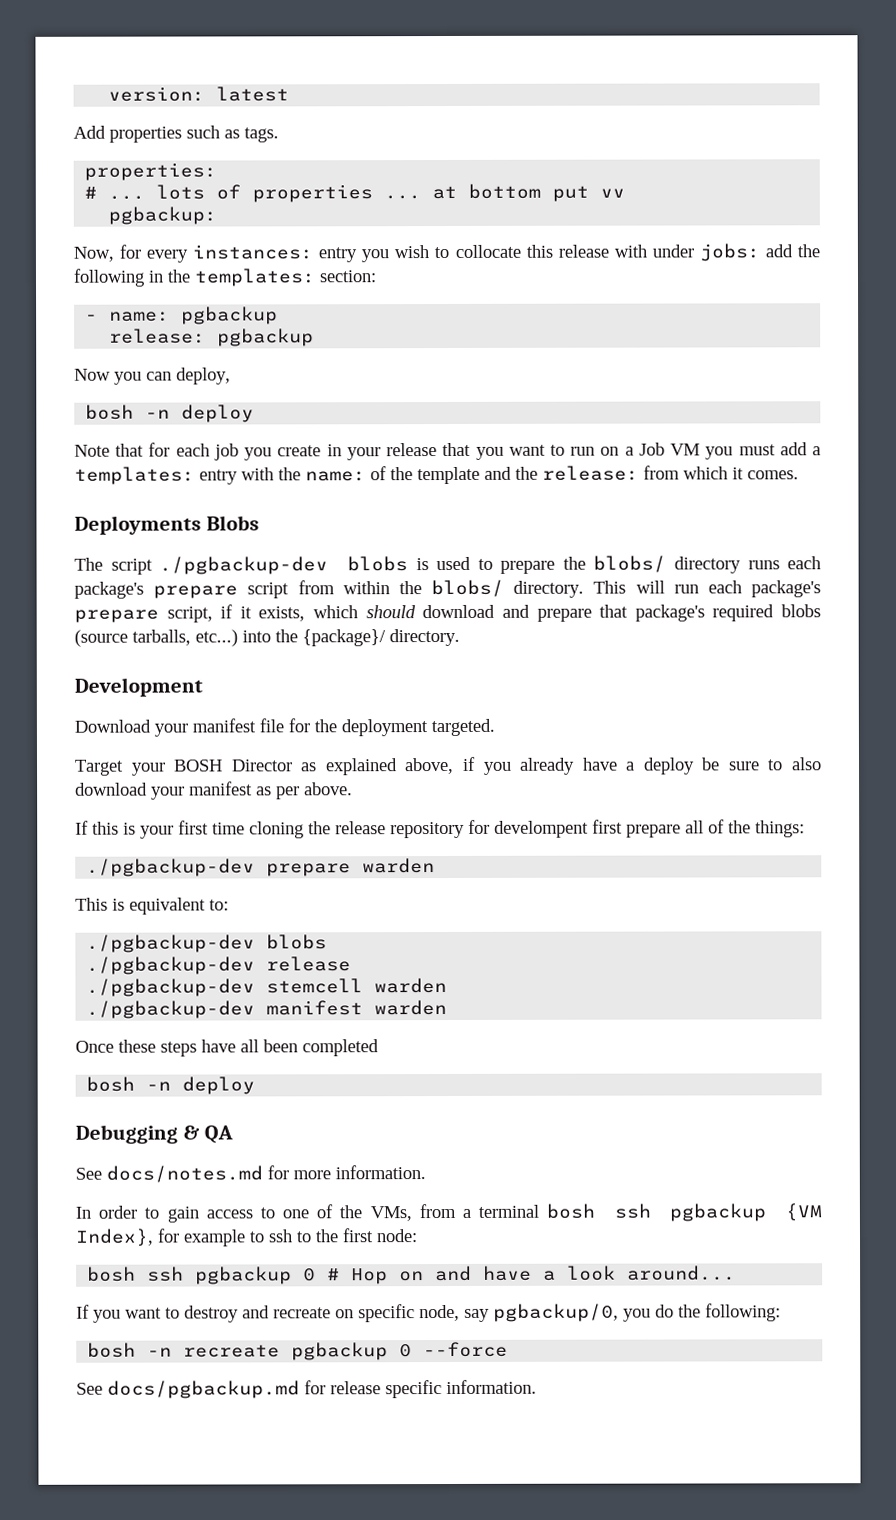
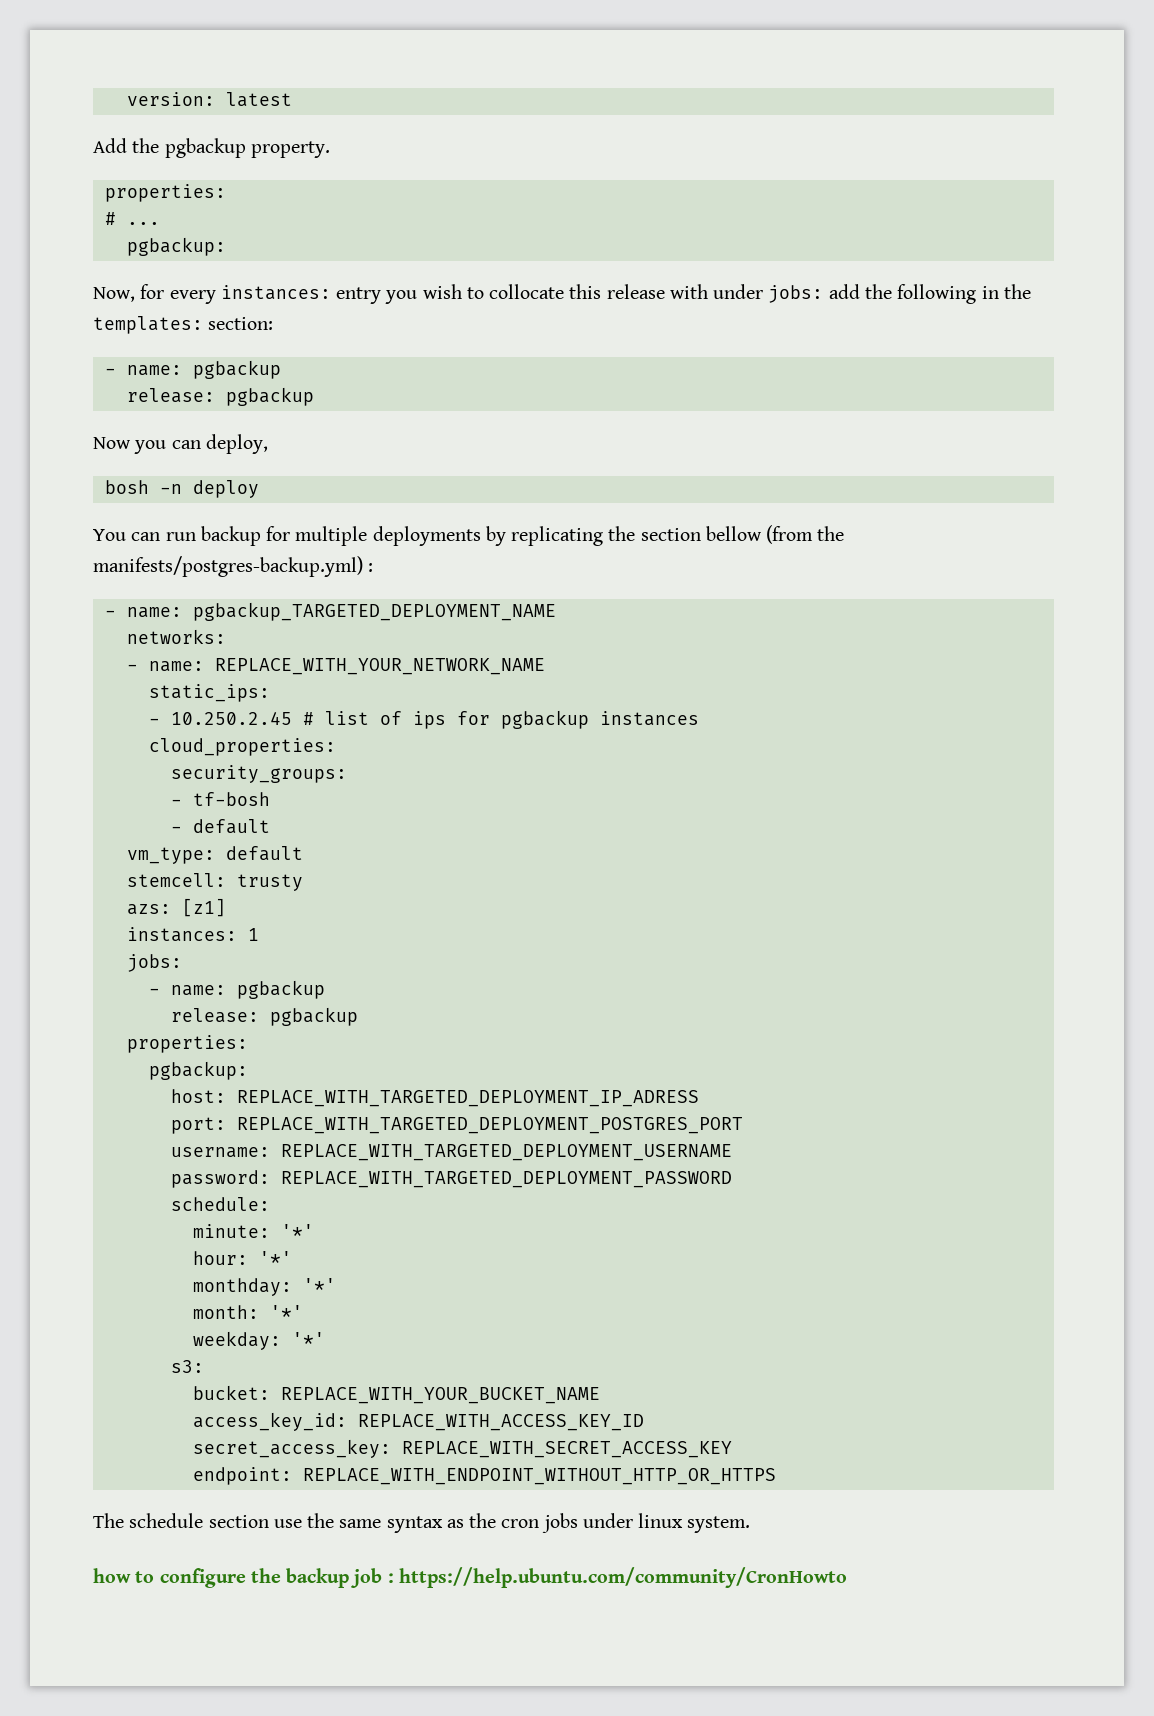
[109,125,279,143] properties such as tags. -> [132,138,330,158] the pgbackup property.
[156,183,626,203] lots of properties ... at bottom put vv -> (160, 223) none
[74,442,822,461] [74,465,799,485] [74,515,259,535] [74,555,821,575] [74,579,821,599] [74,604,822,623] [74,628,460,647] [74,677,203,697] [74,718,495,737] [74,756,822,776] [75,781,353,800] [75,819,805,839] [86,858,436,877] [75,897,229,915] [86,934,328,953] [86,956,352,975] [86,978,448,997] [86,1000,448,1019] [75,1039,379,1057] [86,1076,256,1095] [75,1124,234,1144] [75,1165,426,1183] [75,1203,822,1223] [75,1228,418,1247] [87,1265,737,1285] [76,1303,781,1323] [87,1341,509,1361] [76,1379,537,1399] Note that for each job you create in your release that you want to run on a Job VM you must add a templates: entry with the name: of the template and the release: from which it comes. // Deployments Blobs // The script ./pgbackup-dev blobs is used to prepare the blobs/ directory runs each package's prepare script from within the blobs/ directory. This will run each package's prepare script, if it exists, which should download and prepare that package's required blobs (source tarballs, etc...) into the {package}/ directory. // Development // Download your manifest file for the deployment targeted. // Target your BOSH Director as explained above, if you already have a deploy be sure to also download your manifest as per above. // If this is your first time cloning the release repository for develompent first prepare all of the things: // ./pgbackup-dev prepare warden // This is equivalent to: // ./pgbackup-dev blobs // ./pgbackup-dev release // ./pgbackup-dev stemcell warden // ./pgbackup-dev manifest warden // Once these steps have all been completed // bosh -n deploy // Debugging & QA // See docs/notes.md for more information. // In order to gain access to one of the VMs, from a terminal bosh ssh pgbackup {VM Index}, for example to ssh to the first node: // bosh ssh pgbackup 0 # Hop on and have a look around... // If you want to destroy and recreate on specific node, say pgbackup/0, you do the following: // bosh -n recreate pgbackup 0 --force // See docs/pgbackup.md for release specific information. -> [93,525,845,546] [93,556,374,577] [104,602,556,621] [126,629,226,644] [126,658,545,675] [148,684,270,702] [148,710,699,729] [148,738,336,756] [170,765,347,783] [170,792,270,806] [170,819,270,834] [126,846,303,864] [126,873,303,891] [126,898,226,917] [126,927,259,942] [126,954,182,972] [148,980,325,999] [170,1007,358,1026] [126,1035,248,1053] [148,1061,248,1080] [170,1089,699,1107] [170,1117,743,1134] [170,1144,732,1161] [170,1170,732,1188] [170,1197,270,1211] [192,1224,314,1238] [192,1251,292,1265] [192,1278,336,1296] [192,1305,303,1319] [192,1331,325,1350] [170,1360,204,1373] [192,1385,600,1404] [192,1412,644,1431] [192,1439,732,1458] [192,1467,776,1485] [93,1513,751,1533] [93,1567,847,1588] You can run backup for multiple deployments by replicating the section bellow (from the manifests/postgres-backup.yml) : // - name: pgbackup_TARGETED_DEPLOYMENT_NAME // networks: // - name: REPLACE_WITH_YOUR_NETWORK_NAME // static_ips: // - 10.250.2.45 # list of ips for pgbackup instances // cloud_properties: // security_groups: // - tf-bosh // - default // vm_type: default // stemcell: trusty // azs: [z1] // instances: 1 // jobs: // - name: pgbackup // release: pgbackup // properties: // pgbackup: // host: REPLACE_WITH_TARGETED_DEPLOYMENT_IP_ADRESS // port: REPLACE_WITH_TARGETED_DEPLOYMENT_POSTGRES_PORT // username: REPLACE_WITH_TARGETED_DEPLOYMENT_USERNAME // password: REPLACE_WITH_TARGETED_DEPLOYMENT_PASSWORD // schedule: // minute: '*' // hour: '*' // monthday: '*' // month: '*' // weekday: '*' // s3: // bucket: REPLACE_WITH_YOUR_BUCKET_NAME // access_key_id: REPLACE_WITH_ACCESS_KEY_ID // secret_access_key: REPLACE_WITH_SECRET_ACCESS_KEY // endpoint: REPLACE_WITH_ENDPOINT_WITHOUT_HTTP_OR_HTTPS // The schedule section use the same syntax as the cron jobs under linux system. // how to configure the backup job : https://help.ubuntu.com/community/CronHowto

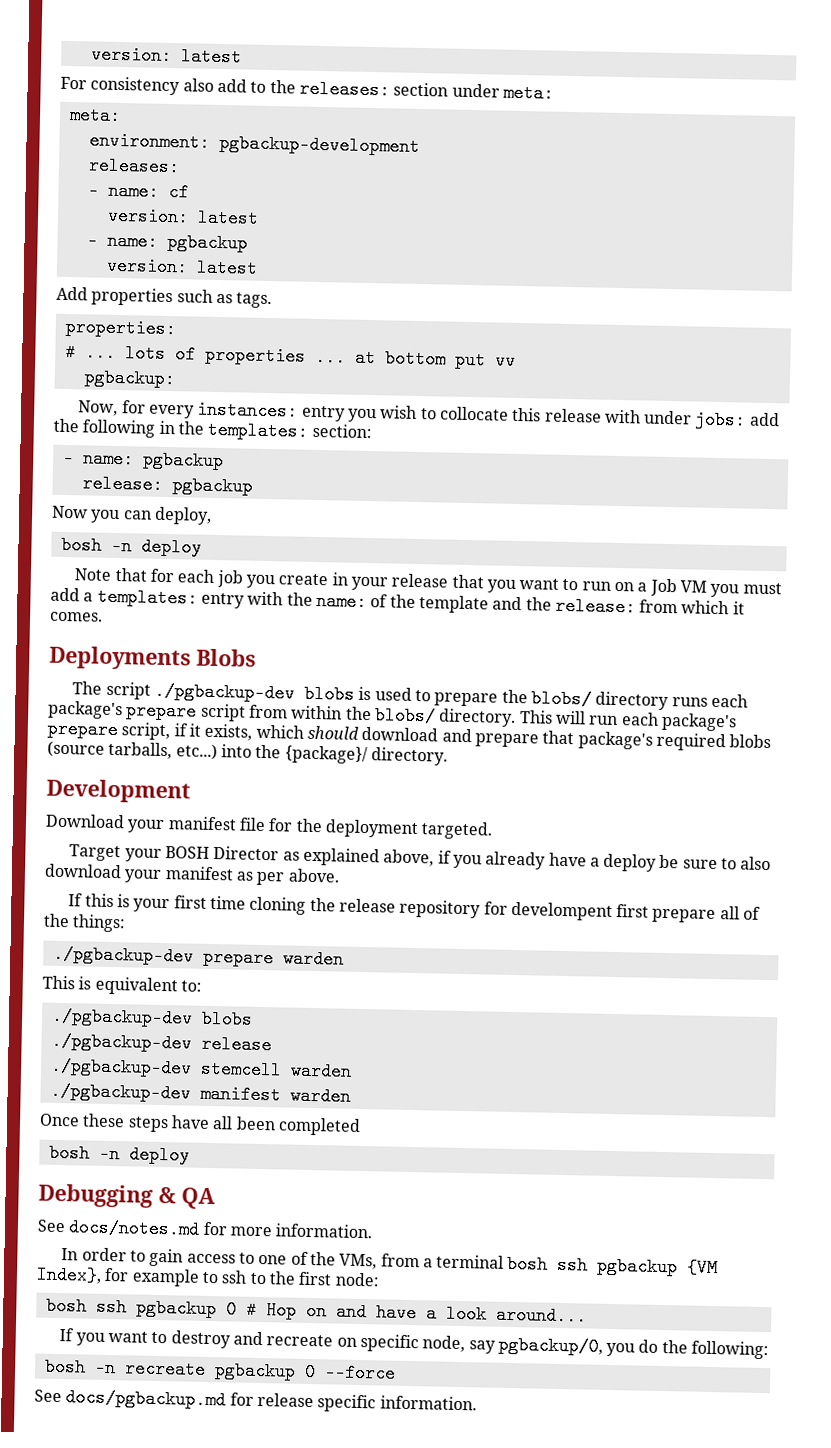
[126,92,292,107] [93,138,330,158] [104,184,226,202] [104,212,160,225] version: latest // Add the pgbackup property. // properties: // # ... -> [90,45,242,67] [60,76,554,103] [68,105,121,125] [88,131,420,156] [87,156,180,177] [87,181,189,202] [106,206,259,228] [86,231,248,253] [105,256,258,278] [56,286,273,309] [64,317,176,339] [64,342,516,370] version: latest // For consistency also add to the releases: section under meta: // meta: // environment: pgbackup-development // releases: // - name: cf // version: latest // - name: pgbackup // version: latest // Add properties such as tags. // properties: // # ... lots of properties ... at bottom put vv
[93,525,845,546] [93,556,374,577] [104,602,556,621] [126,629,226,644] [126,658,545,675] [148,684,270,702] [148,710,699,729] [148,738,336,756] [170,765,347,783] [170,792,270,806] [170,819,270,834] [126,846,303,864] [126,873,303,891] [126,898,226,917] [126,927,259,942] [126,954,182,972] [148,980,325,999] [170,1007,358,1026] [126,1035,248,1053] [148,1061,248,1080] [170,1089,699,1107] [170,1117,743,1134] [170,1144,732,1161] [170,1170,732,1188] [170,1197,270,1211] [192,1224,314,1238] [192,1251,292,1265] [192,1278,336,1296] [192,1305,303,1319] [192,1331,325,1350] [170,1360,204,1373] [192,1385,600,1404] [192,1412,644,1431] [192,1439,732,1458] [192,1467,776,1485] [93,1513,751,1533] [93,1567,847,1588] You can run backup for multiple deployments by replicating the section bellow (from the manifests/postgres-backup.yml) : // - name: pgbackup_TARGETED_DEPLOYMENT_NAME // networks: // - name: REPLACE_WITH_YOUR_NETWORK_NAME // static_ips: // - 10.250.2.45 # list of ips for pgbackup instances // cloud_properties: // security_groups: // - tf-bosh // - default // vm_type: default // stemcell: trusty // azs: [z1] // instances: 1 // jobs: // - name: pgbackup // release: pgbackup // properties: // pgbackup: // host: REPLACE_WITH_TARGETED_DEPLOYMENT_IP_ADRESS // port: REPLACE_WITH_TARGETED_DEPLOYMENT_POSTGRES_PORT // username: REPLACE_WITH_TARGETED_DEPLOYMENT_USERNAME // password: REPLACE_WITH_TARGETED_DEPLOYMENT_PASSWORD // schedule: // minute: '*' // hour: '*' // monthday: '*' // month: '*' // weekday: '*' // s3: // bucket: REPLACE_WITH_YOUR_BUCKET_NAME // access_key_id: REPLACE_WITH_ACCESS_KEY_ID // secret_access_key: REPLACE_WITH_SECRET_ACCESS_KEY // endpoint: REPLACE_WITH_ENDPOINT_WITHOUT_HTTP_OR_HTTPS // The schedule section use the same syntax as the cron jobs under linux system. // how to configure the backup job : https://help.ubuntu.com/community/CronHowto -> [74,567,782,598] [50,587,745,617] [49,611,103,622] [49,645,256,671] [72,681,748,711] [48,700,737,732] [47,719,772,752] [47,740,448,766] [46,778,191,804] [45,813,494,840] [69,844,772,872] [44,863,340,886] [68,893,762,924] [43,913,127,933] [52,944,344,969] [42,975,202,996] [50,1006,253,1029] [50,1031,272,1055] [49,1056,352,1081] [49,1081,351,1106] [39,1113,361,1136] [48,1143,190,1165] [38,1183,216,1210] [37,1218,374,1239] [61,1247,719,1278] [36,1265,380,1287] [45,1296,587,1326] [59,1328,770,1360] [43,1357,396,1383] [34,1388,477,1413] Note that for each job you create in your release that you want to run on a Job VM you must add a templates: entry with the name: of the template and the release: from which it comes. // Deployments Blobs // The script ./pgbackup-dev blobs is used to prepare the blobs/ directory runs each package's prepare script from within the blobs/ directory. This will run each package's prepare script, if it exists, which should download and prepare that package's required blobs (source tarballs, etc...) into the {package}/ directory. // Development // Download your manifest file for the deployment targeted. // Target your BOSH Director as explained above, if you already have a deploy be sure to also download your manifest as per above. // If this is your first time cloning the release repository for develompent first prepare all of the things: // ./pgbackup-dev prepare warden // This is equivalent to: // ./pgbackup-dev blobs // ./pgbackup-dev release // ./pgbackup-dev stemcell warden // ./pgbackup-dev manifest warden // Once these steps have all been completed // bosh -n deploy // Debugging & QA // See docs/notes.md for more information. // In order to gain access to one of the VMs, from a terminal bosh ssh pgbackup {VM Index}, for example to ssh to the first node: // bosh ssh pgbackup 0 # Hop on and have a look around... // If you want to destroy and recreate on specific node, say pgbackup/0, you do the following: // bosh -n recreate pgbackup 0 --force // See docs/pgbackup.md for release specific information.

